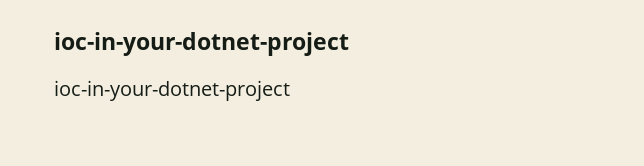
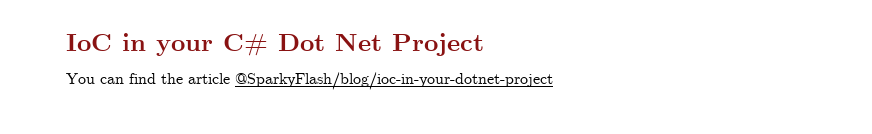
[54,32,349,56] [54,80,290,101] ioc-in-your-dotnet-project // ioc-in-your-dotnet-project -> [66,33,484,56] [66,72,553,90] IoC in your C# Dot Net Project // You can find the article @SparkyFlash/blog/ioc-in-your-dotnet-project

